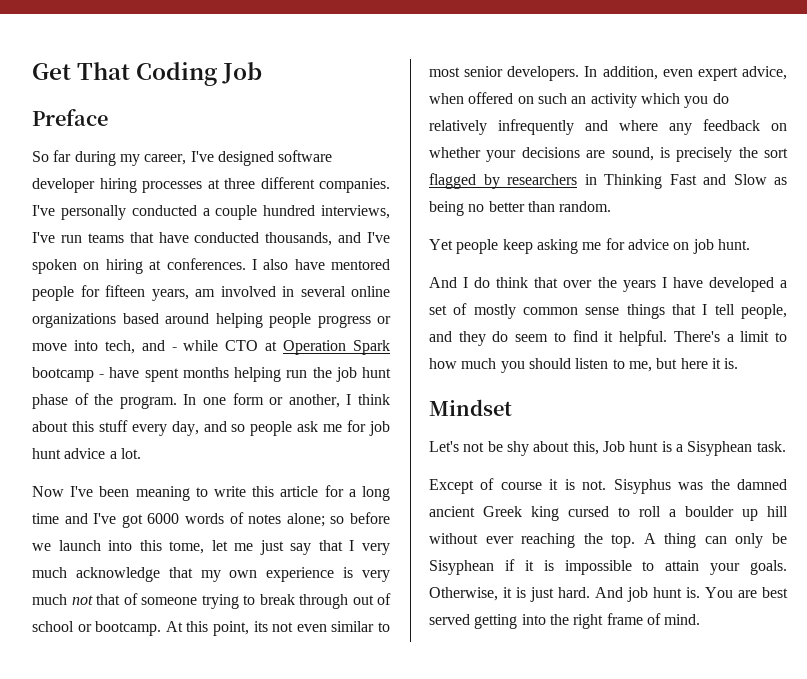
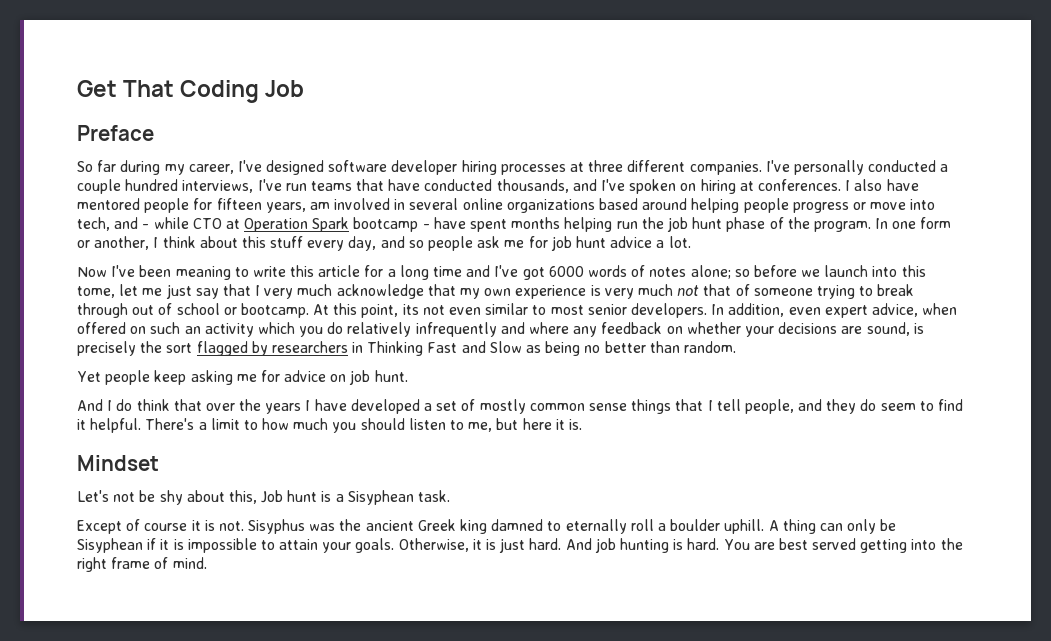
[737,479,787,490] damned -> (362, 525) none
[568,506,788,521] [429,533,636,548] cursed to roll a boulder up hill without ever reaching the top. -> [491,519,765,534] damned to eternally roll a boulder uphill.
[653,587,700,598] hunt is. -> [619,538,720,553] hunting is hard.

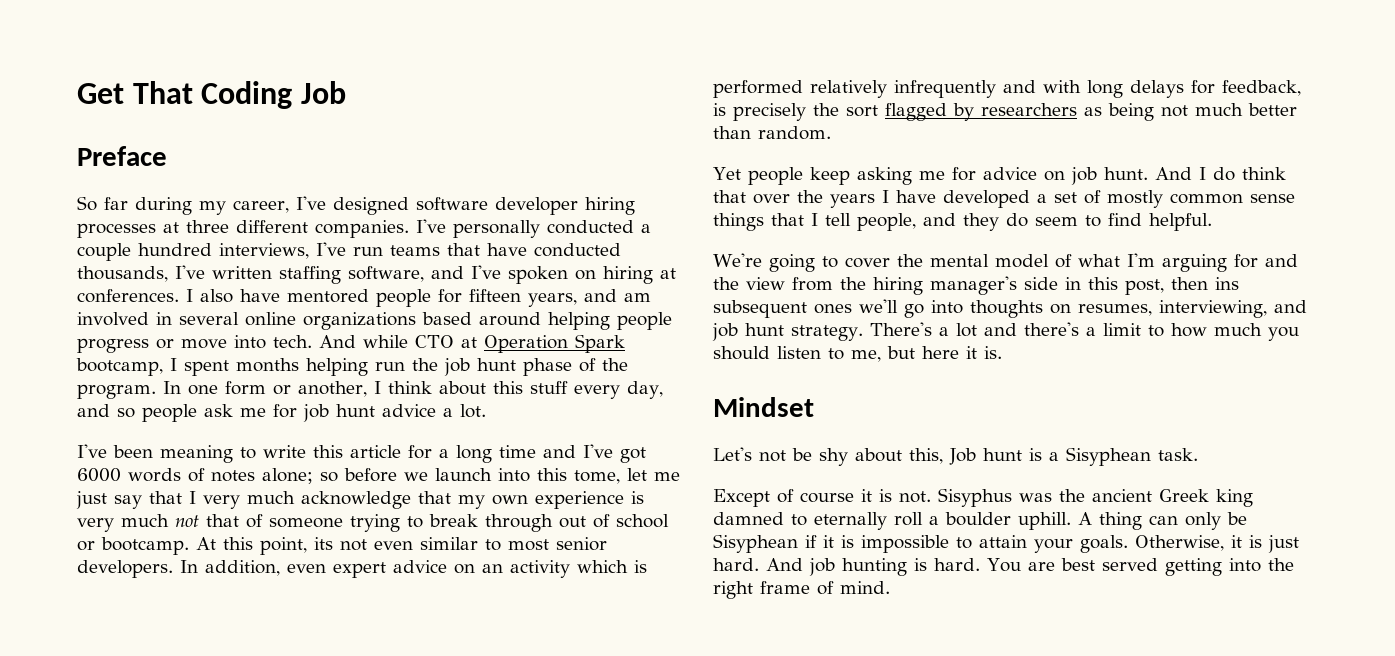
(569, 186) none -> [175,265,424,284] I've written staffing software,
(306, 207) none -> [584,289,617,302] and
[77,217,150,231] tech, and - -> [273,335,356,348] tech. And
[353,217,466,232] bootcamp - have -> [76,358,177,376] bootcamp, I
[77,267,107,277] Now -> (486, 411) none
[871,303,958,317] [77,322,181,334] advice, when offered on such -> [393,560,475,574] advice on
[299,322,344,337] you do -> [634,560,647,573] [713,80,803,98] is performed
[529,322,910,337] where any feedback on whether your decisions are sound, -> [1043,80,1301,98] with long delays for feedback,
[352,341,601,356] in Thinking Fast and Slow as being no -> [1084,103,1243,121] as being not much
(408, 376) // -> (1148, 173) none
[77,419,86,430] it -> (1142, 219) none
[145,418,195,430] There's -> [713,253,1298,272] [713,276,1239,295] [713,299,1307,318] [712,322,1079,341] // We're going to cover the mental model of what I'm arguing for and the view from the hiring manager's side in this post, then ins subsequent ones we'll go into thoughts on resumes, interviewing, and job hunt strategy. There's a lot and there's

